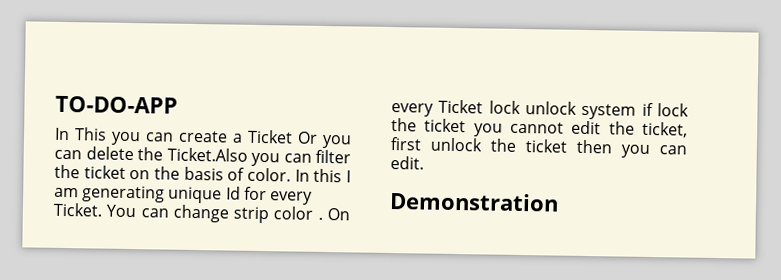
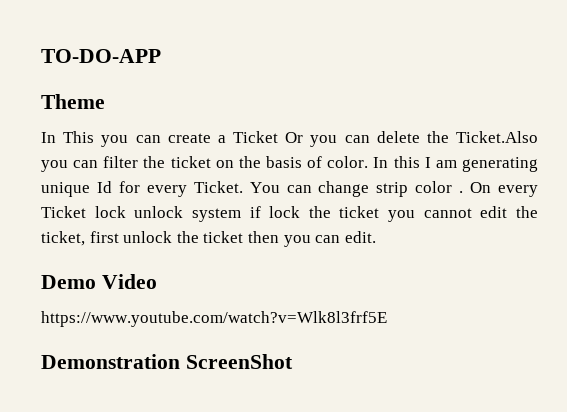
(178, 104) none -> [41,94,105,109] // Theme
(424, 163) none -> [41,274,157,289] [41,311,387,327] // Demo Video // https://www.youtube.com/watch?v=Wlk8l3frf5E
(559, 202) none -> [185,354,293,369] ScreenShot

